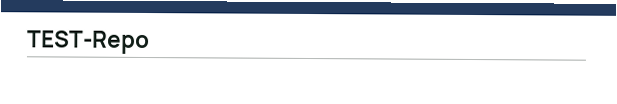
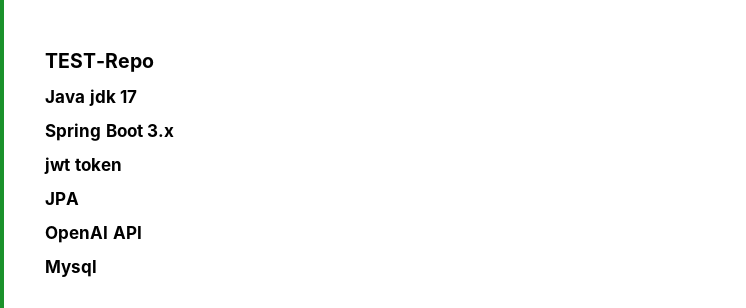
(150, 42) none -> [45,89,138,106] [45,123,175,141] [44,157,122,174] [45,192,79,205] [45,226,142,243] [45,260,97,277] // Java jdk 17 // Spring Boot 3.x // jwt token // JPA // OpenAI API // Mysql

